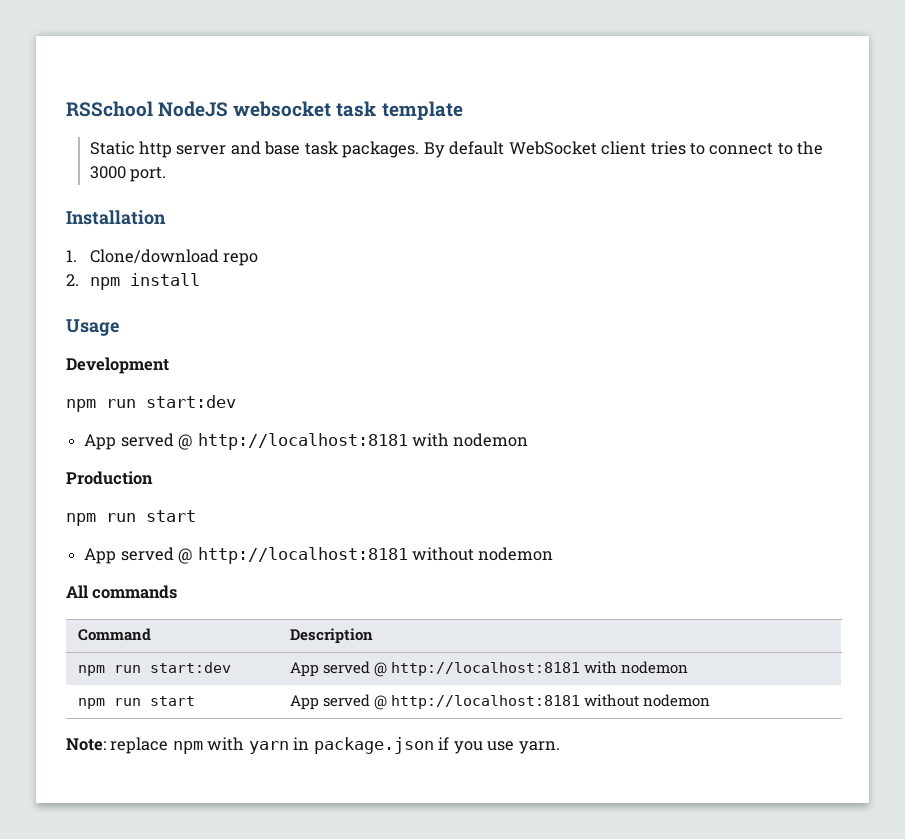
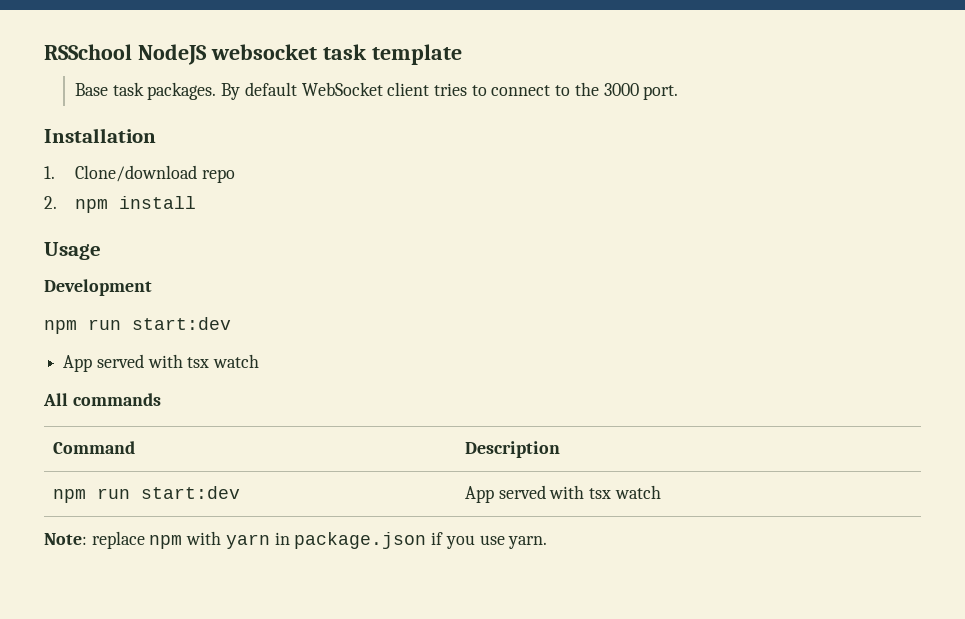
[89,141,301,158] Static http server and base -> [74,83,108,96] Base
[178,433,529,450] [66,471,153,485] [66,510,196,526] [84,547,554,564] @ http://localhost:8181 with nodemon // Production // npm run start // App served @ http://localhost:8181 without nodemon -> [147,354,260,368] with tsx watch
[374,661,689,677] [78,696,196,709] [290,694,711,710] @ http://localhost:8181 with nodemon // npm run start | App served @ http://localhost:8181 without nodemon -> [549,485,661,499] with tsx watch

